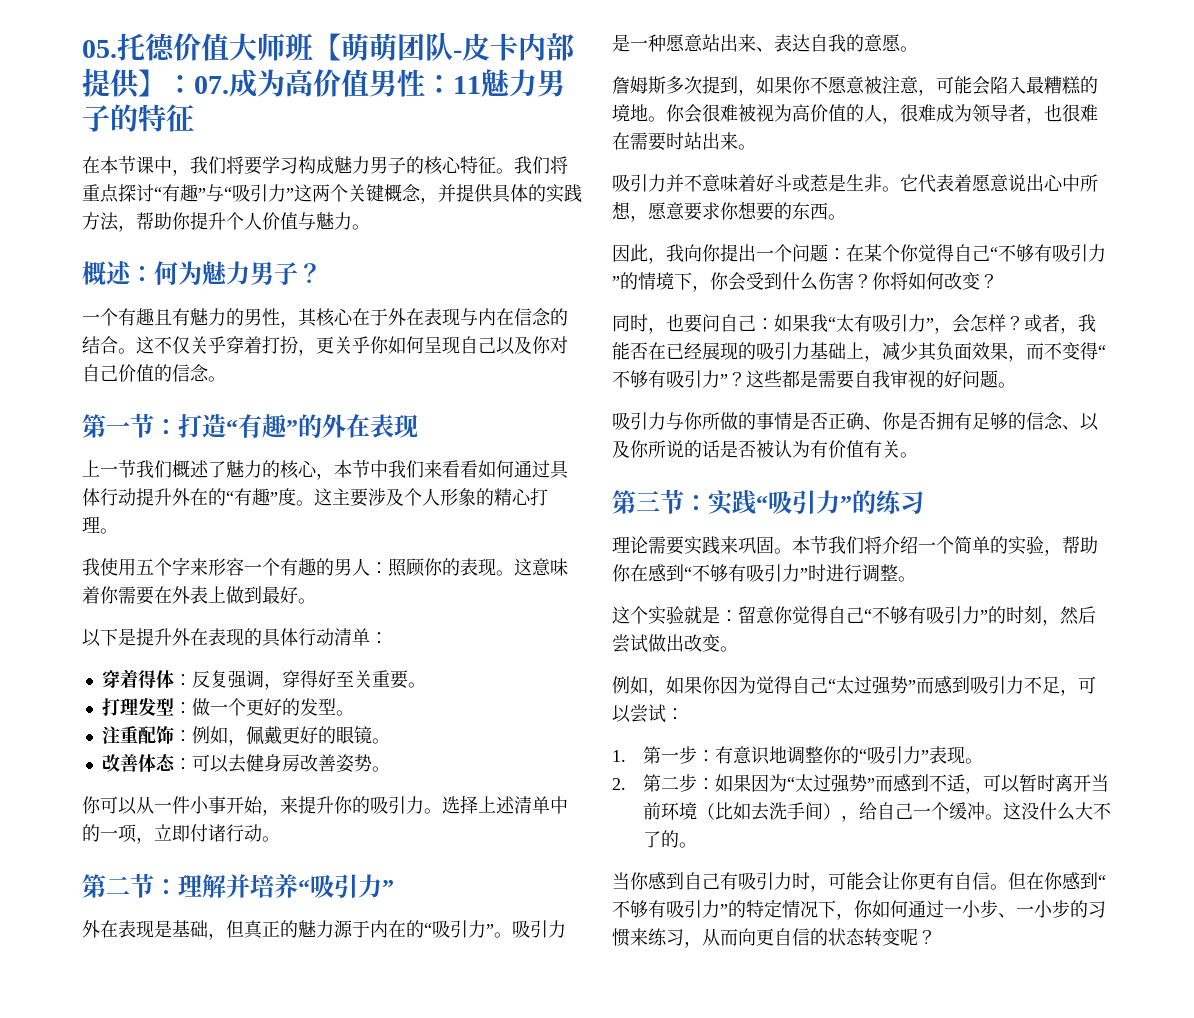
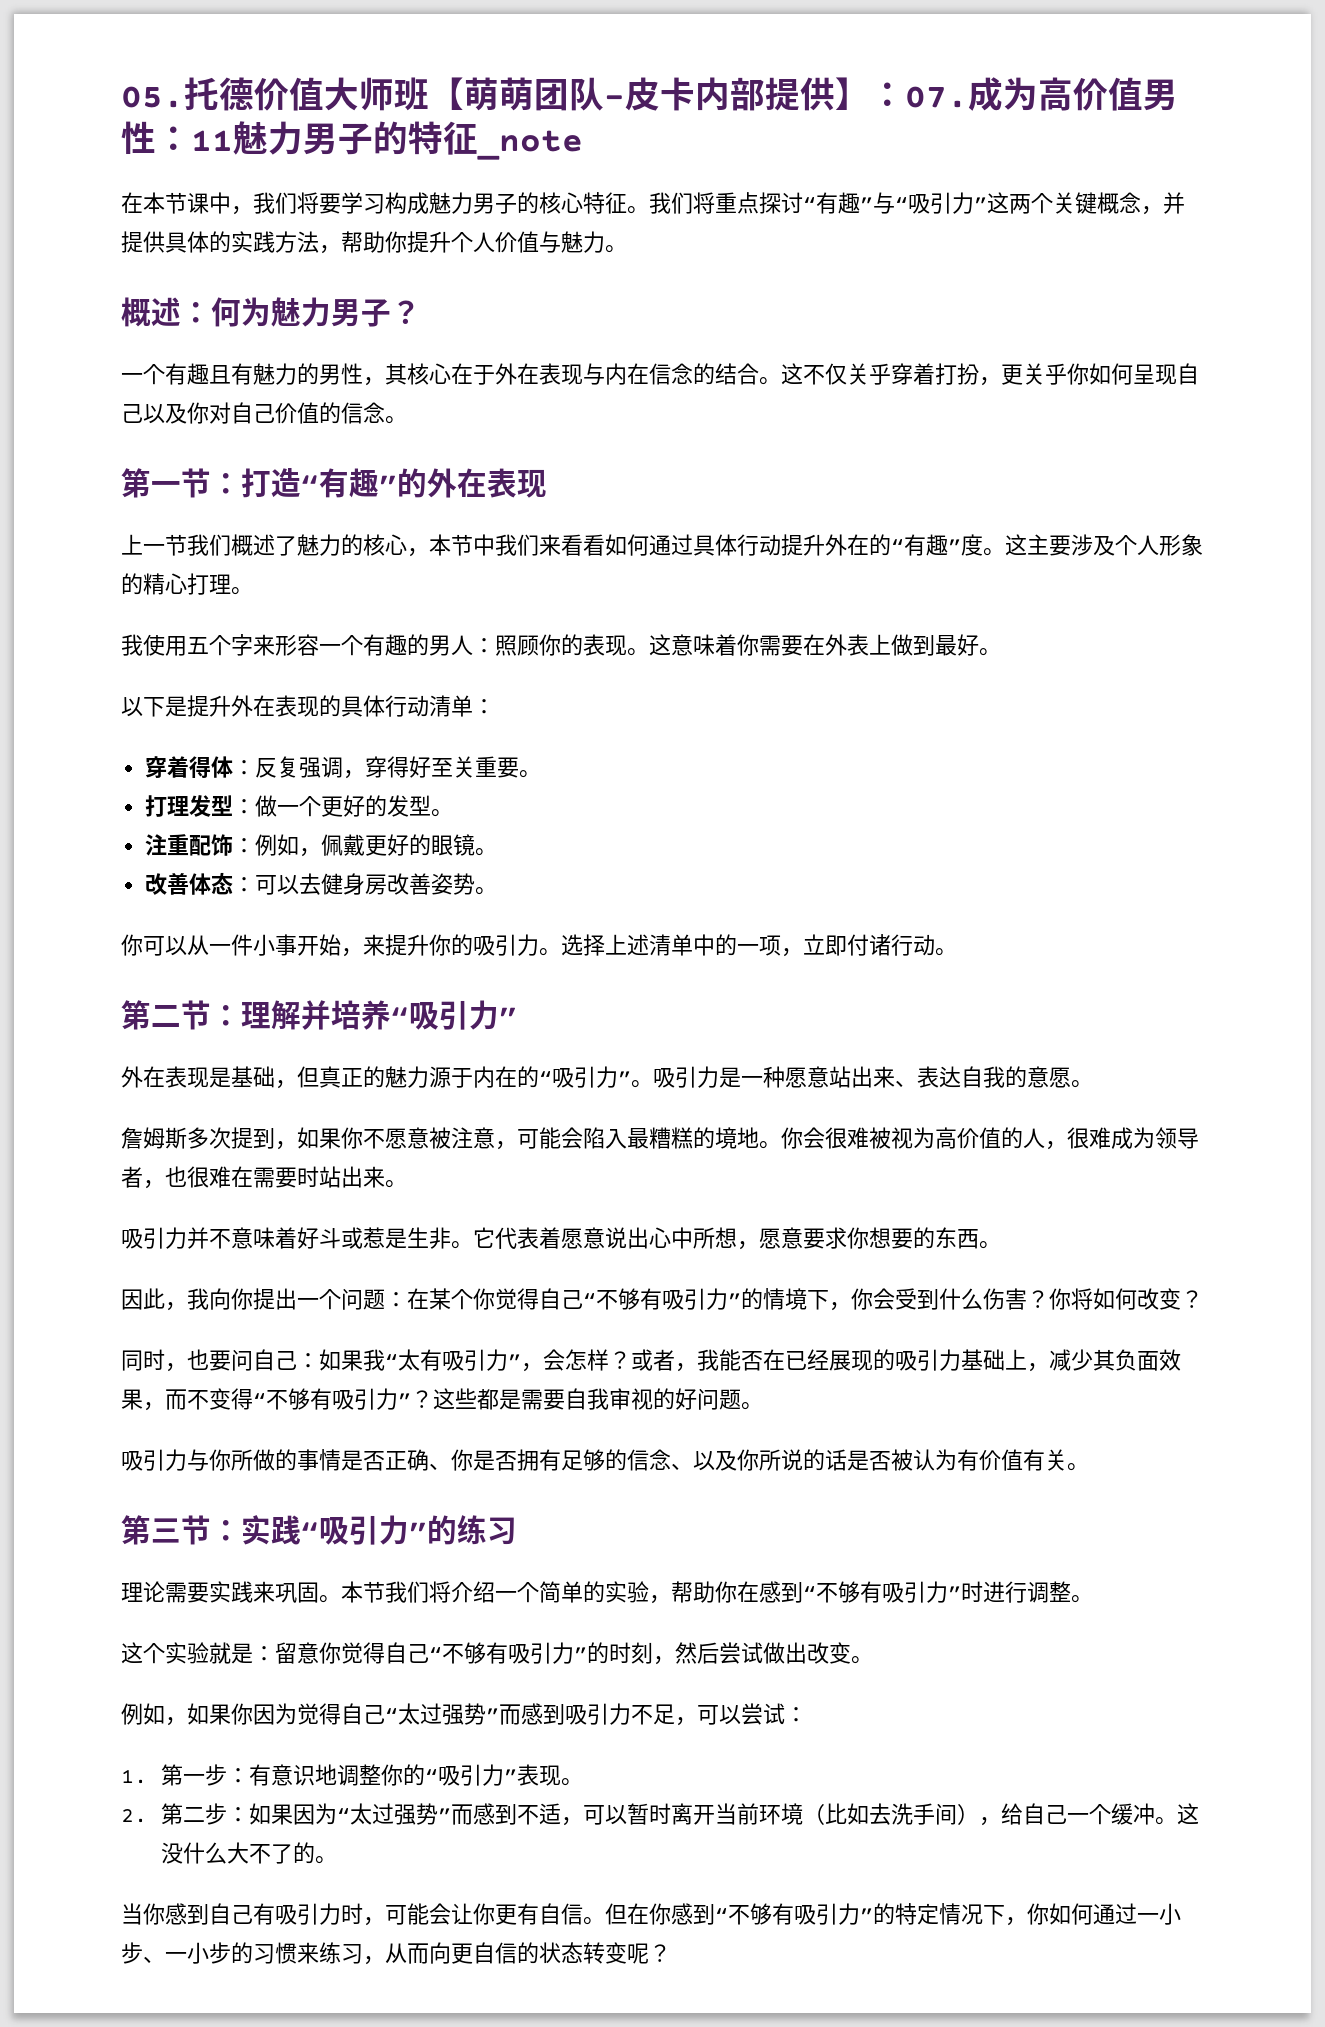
(194, 118) none -> [477,130,583,160] _note

